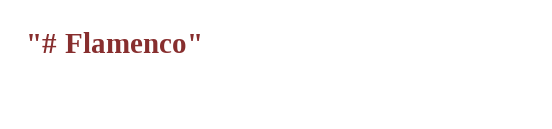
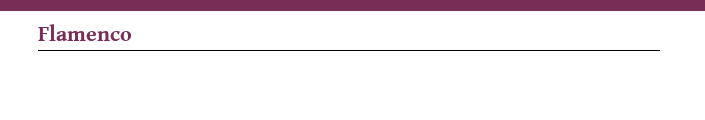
[26,32,203,53] "# Flamenco" -> [38,24,132,41] Flamenco

